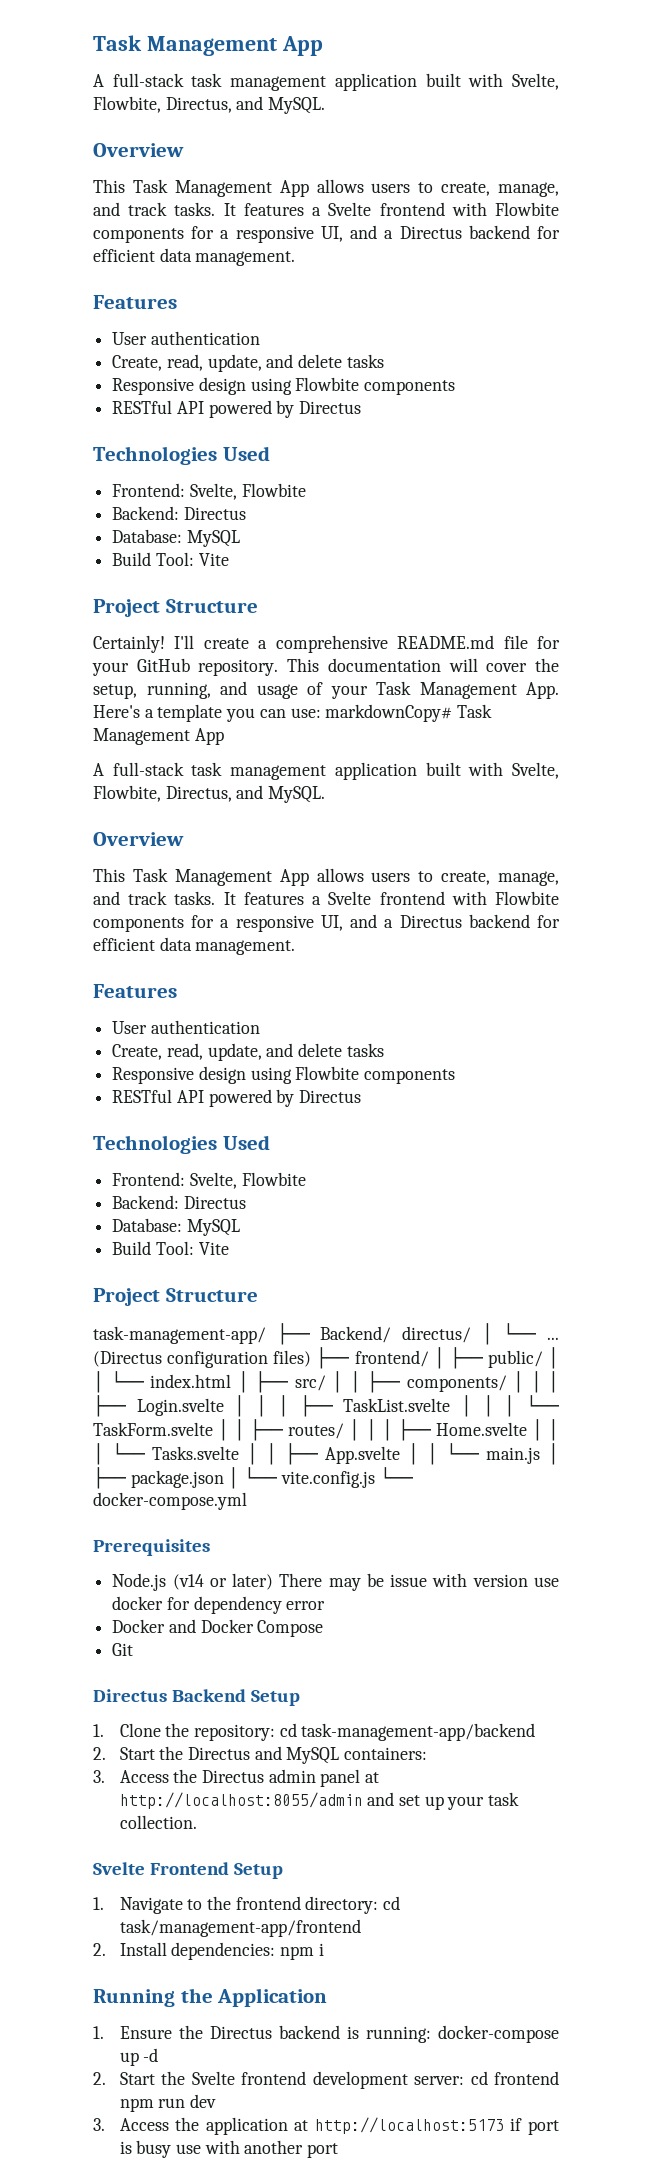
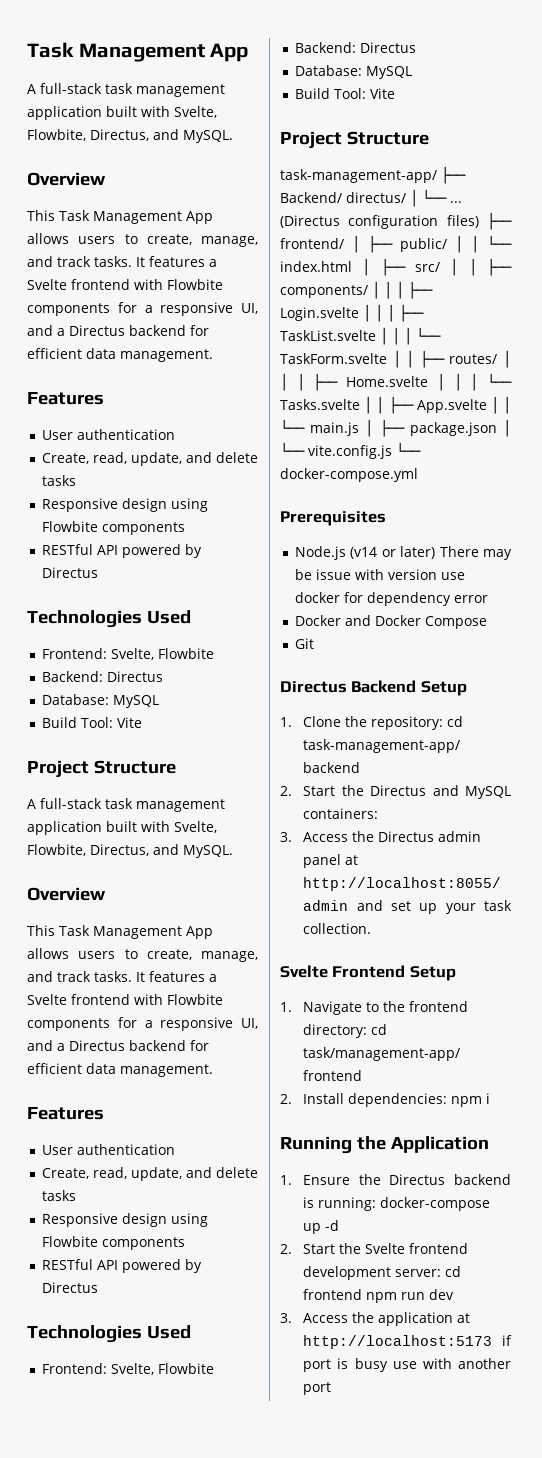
[93,635,560,653] [92,658,559,676] [93,681,559,699] [93,704,493,722] [93,728,224,745] // Certainly! I'll create a comprehensive README.md file for your GitHub repository. This documentation will cover the setup, running, and usage of your Task Management App. Here's a template you can use: markdownCopy# Task Management App -> (176, 767) none

